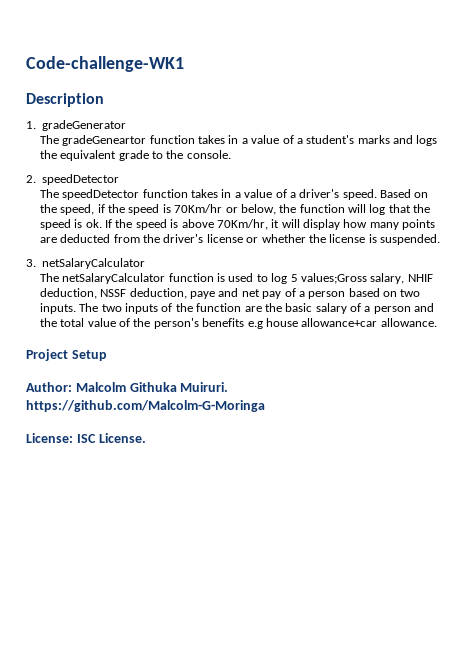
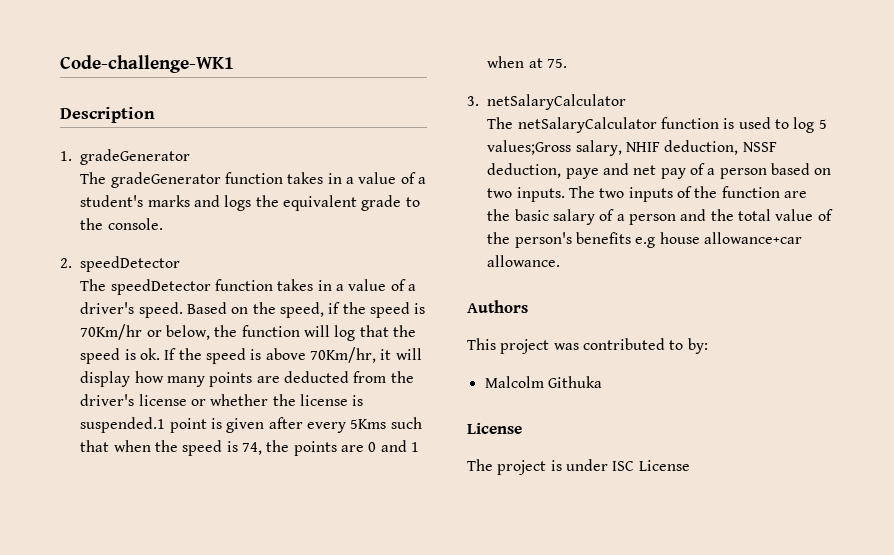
[62,135,147,146] gradeGeneartor -> [110,172,221,188] gradeGenerator
[380,234,441,245] suspended. -> [80,417,422,433] [80,440,419,456] [487,56,568,68] suspended.1 point is given after every 5Kms such that when the speed is 74, the points are 0 and 1 when at 75.
[26,349,107,361] [26,382,229,392] [26,400,265,412] [26,433,146,443] Project Setup // Author: Malcolm Githuka Muiruri. https://github.com/Malcolm-G-Moringa // License: ISC License. -> [467,300,528,313] [467,338,708,354] [484,376,602,388] [467,423,522,434] [467,459,690,475] Authors // This project was contributed to by: // Malcolm Githuka // License // The project is under ISC License

